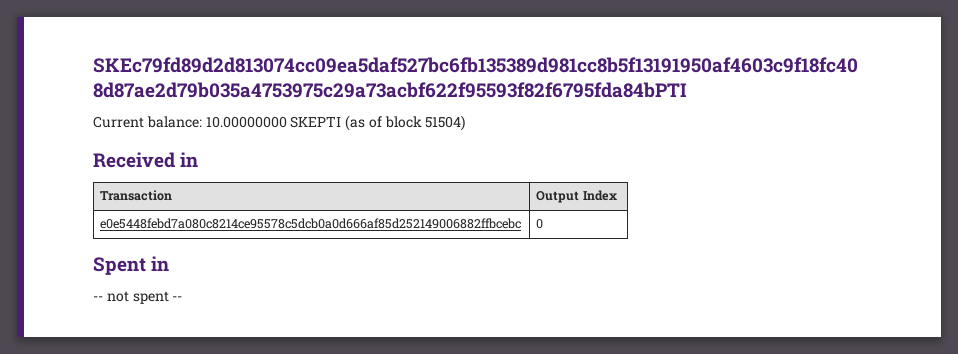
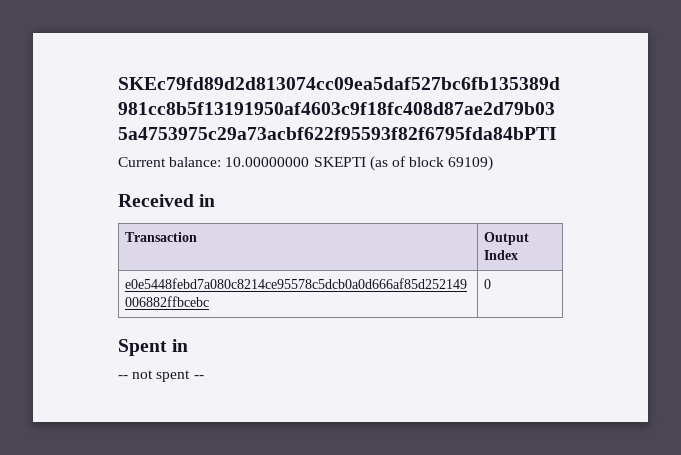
[425,115,466,131] 51504) -> [448,156,494,171] 69109)

